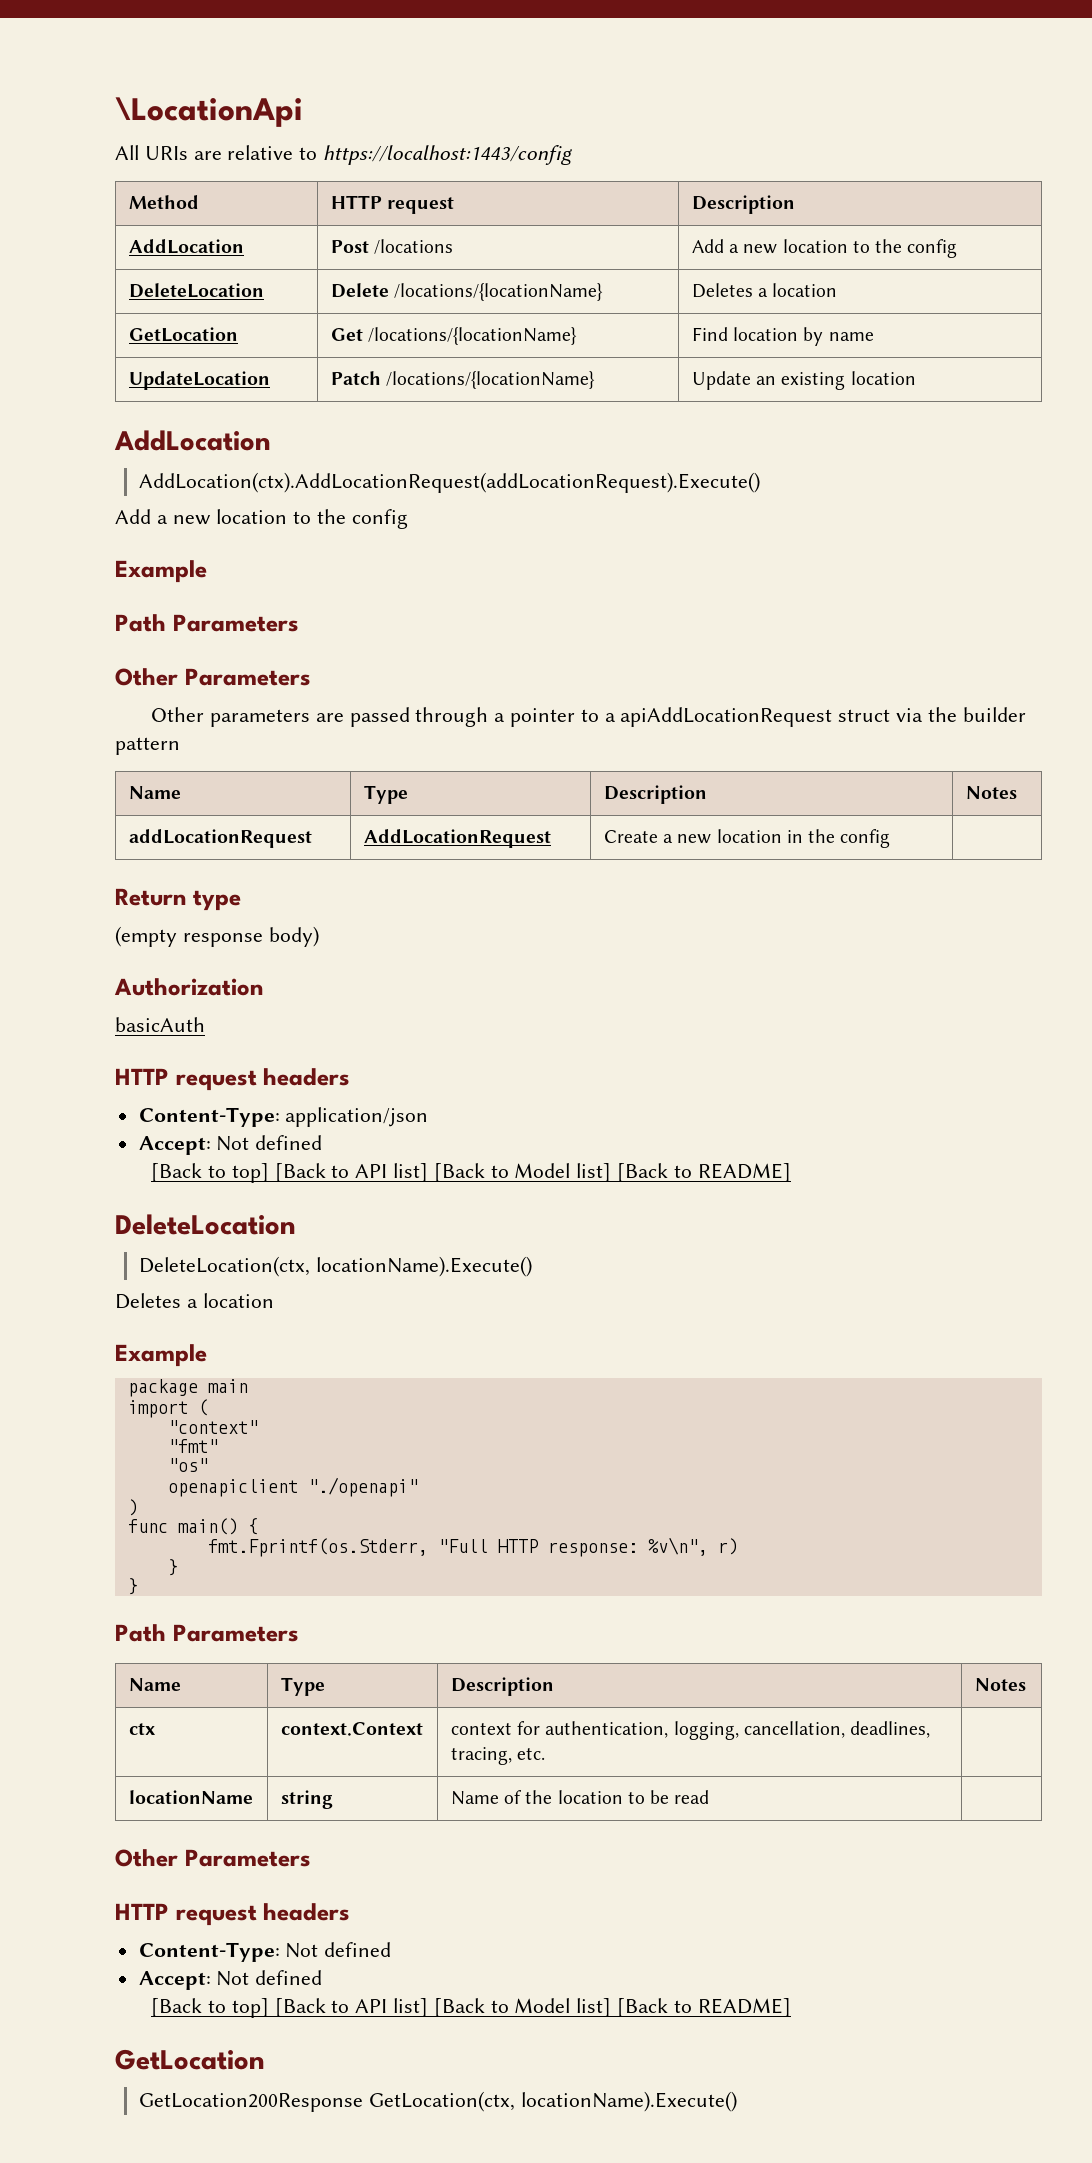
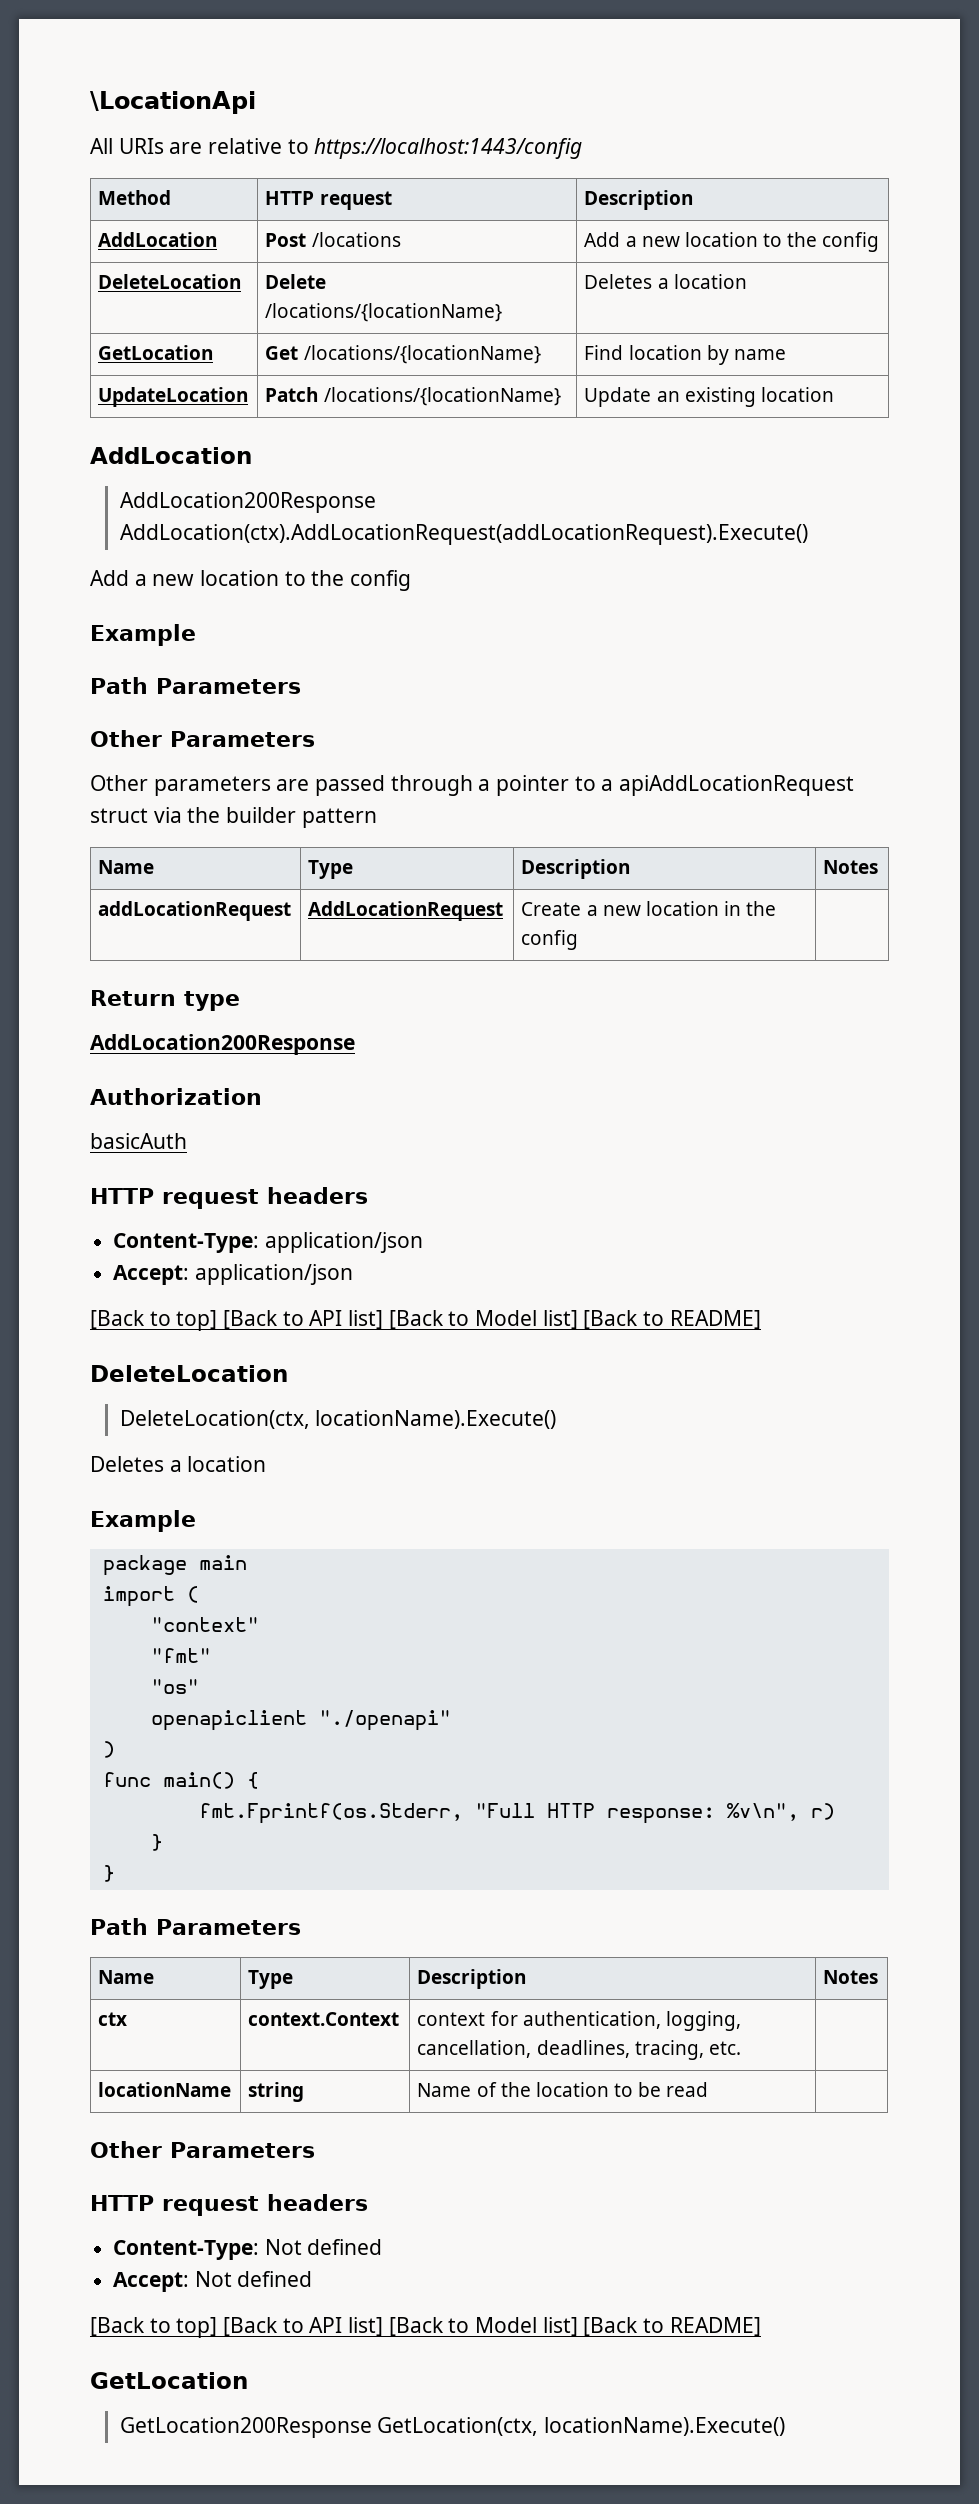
(271, 440) none -> [119,492,376,513] AddLocation200Response
[115,926,319,947] (empty response body) -> [90,1034,355,1055] AddLocation200Response
[216,1135,323,1151] Not defined -> [194,1264,353,1285] application/json

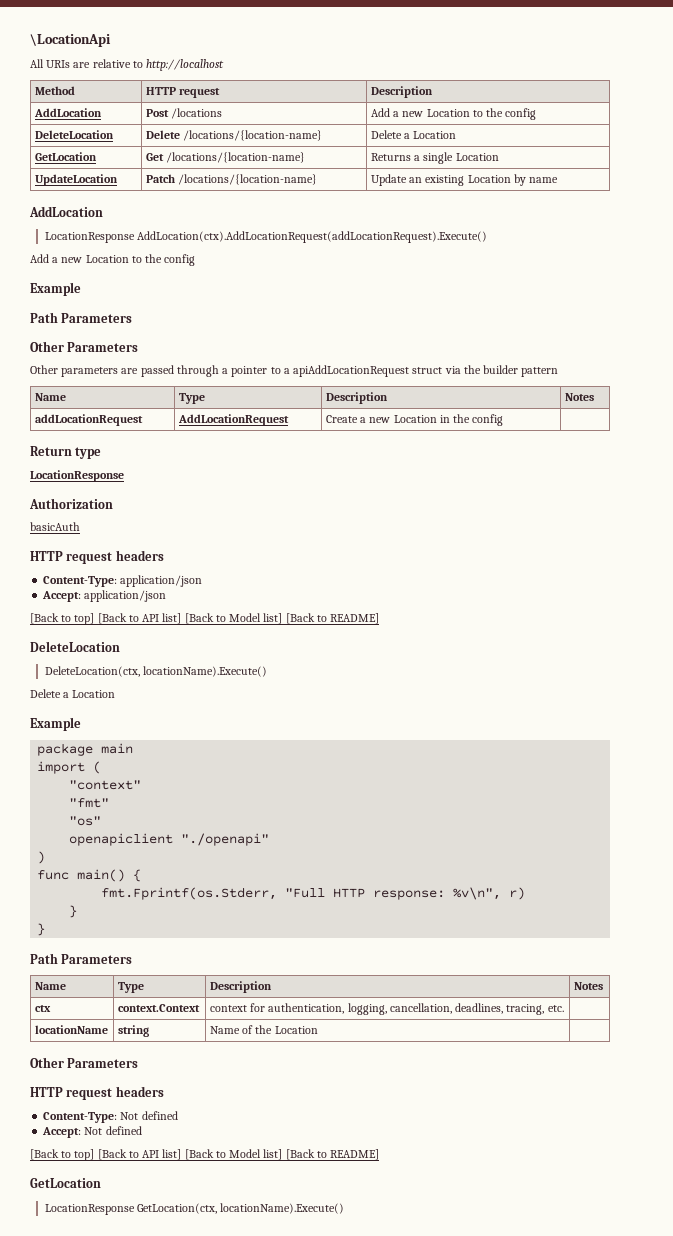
[314,138,583,159] https://localhost:1443/config -> [146,59,225,71] http://localhost
[684,232,758,247] location -> [426,109,470,117] Location
[265,303,503,322] [584,274,747,289] [98,345,214,360] [265,345,541,364] [584,345,786,365] /locations/{locationName} | Deletes a location // GetLocation | Get /locations/{locationName} | Find location by name -> [183,130,323,141] [370,130,457,139] [34,152,97,161] [145,152,306,163] [370,152,499,164] /locations/{location-name} | Delete a Location // GetLocation | Get /locations/{location-name} | Returns a single Location
[323,387,561,406] /locations/{locationName} -> [178,174,318,185] /locations/{location-name}
[760,387,834,402] location -> [467,174,559,186] Location by name
[119,492,376,513] AddLocation200Response -> [44,232,135,243] LocationResponse
[200,570,280,586] location -> [85,255,129,263] Location
[645,901,719,916] location -> [393,415,437,423] Location
[90,1034,355,1055] AddLocation200Response -> [30,470,124,482] LocationResponse
[90,1456,267,1472] Deletes a location -> [30,689,116,698] Delete a Location
[535,2082,709,2097] location to be read -> [274,1026,318,1034] Location
[119,2417,372,2438] GetLocation200Response -> [44,1204,135,1215] LocationResponse

